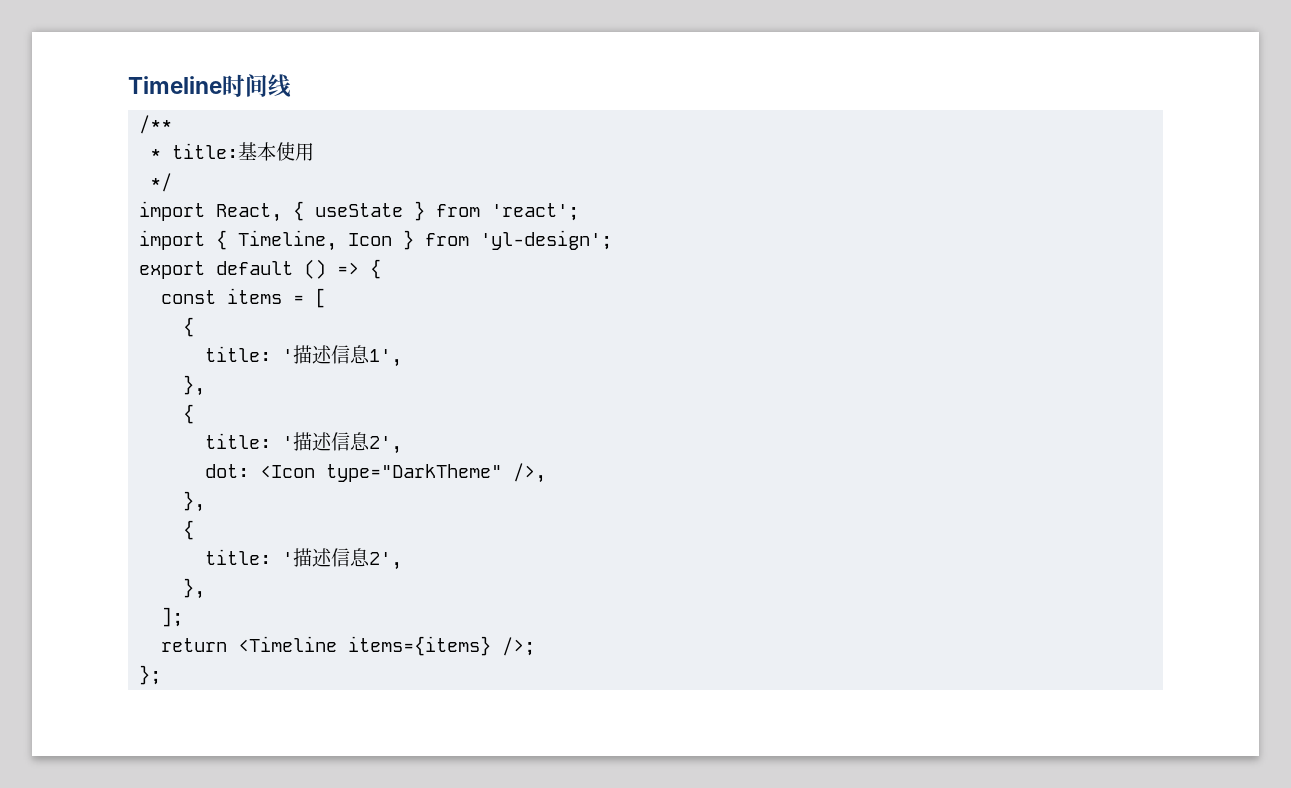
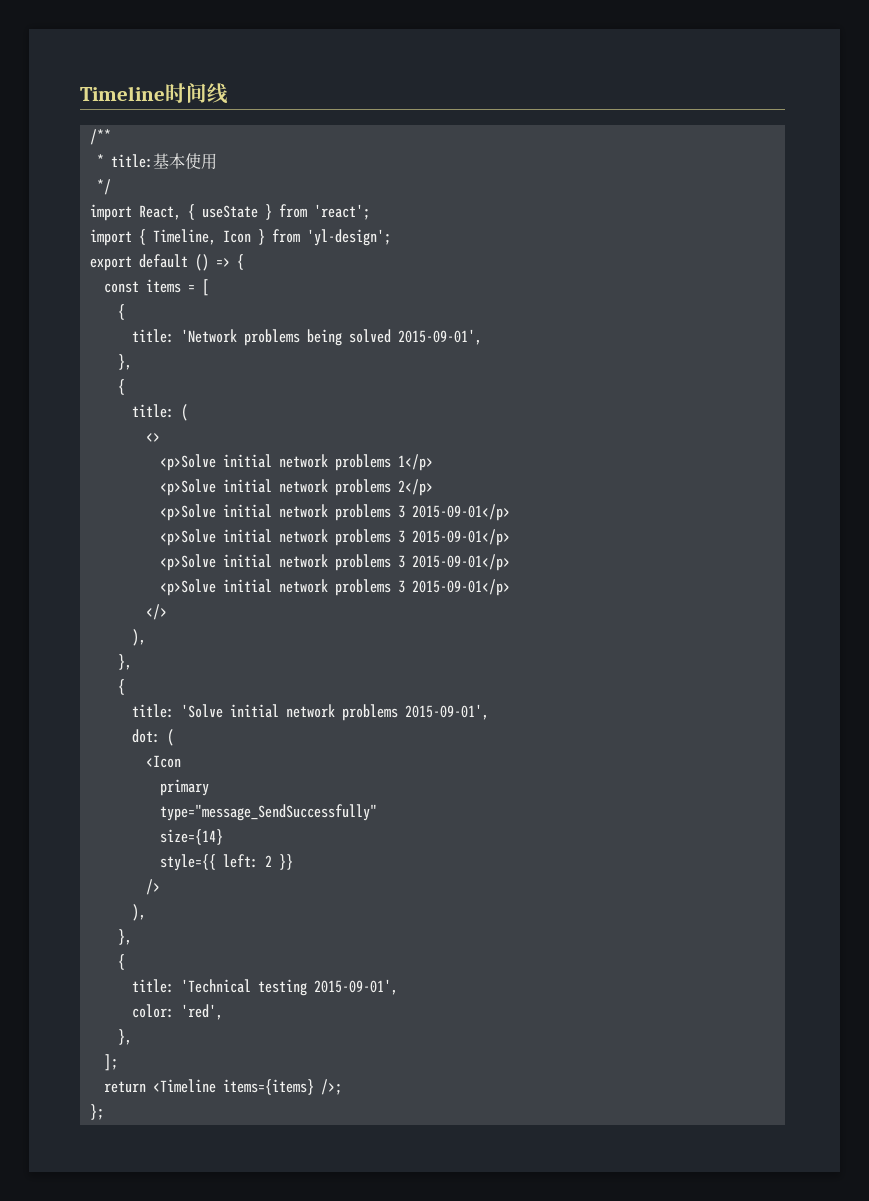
[281,345,402,367] [182,375,205,396] [182,404,194,424] [204,432,402,454] [204,463,546,483] [182,491,205,512] [182,520,194,540] [204,548,402,570] '描述信息1', // }, // { // title: '描述信息2', // dot: <Icon type="DarkTheme" />, // }, // { // title: '描述信息2', -> [181,329,483,346] [118,354,133,370] [118,379,126,395] [132,404,189,421] [146,433,161,442] [160,454,434,471] [160,479,434,496] [160,504,511,521] [160,529,511,546] [160,554,511,571] [160,579,511,596] [146,604,168,620] [132,629,147,646] [118,654,133,670] [118,679,126,695] [132,704,490,721] [132,729,175,746] [146,755,182,768] [160,779,210,796] [160,804,378,821] [160,829,224,845] [160,854,294,871] [146,879,161,895] [132,904,147,921] [118,929,133,945] [118,954,126,970] [132,979,399,996] [132,1004,224,1020] 'Network problems being solved 2015-09-01', // }, // { // title: ( // <> // <p>Solve initial network problems 1</p> // <p>Solve initial network problems 2</p> // <p>Solve initial network problems 3 2015-09-01</p> // <p>Solve initial network problems 3 2015-09-01</p> // <p>Solve initial network problems 3 2015-09-01</p> // <p>Solve initial network problems 3 2015-09-01</p> // </> // ), // }, // { // title: 'Solve initial network problems 2015-09-01', // dot: ( // <Icon // primary // type="message_SendSuccessfully" // size={14} // style={{ left: 2 }} // /> // ), // }, // { // title: 'Technical testing 2015-09-01', // color: 'red',

